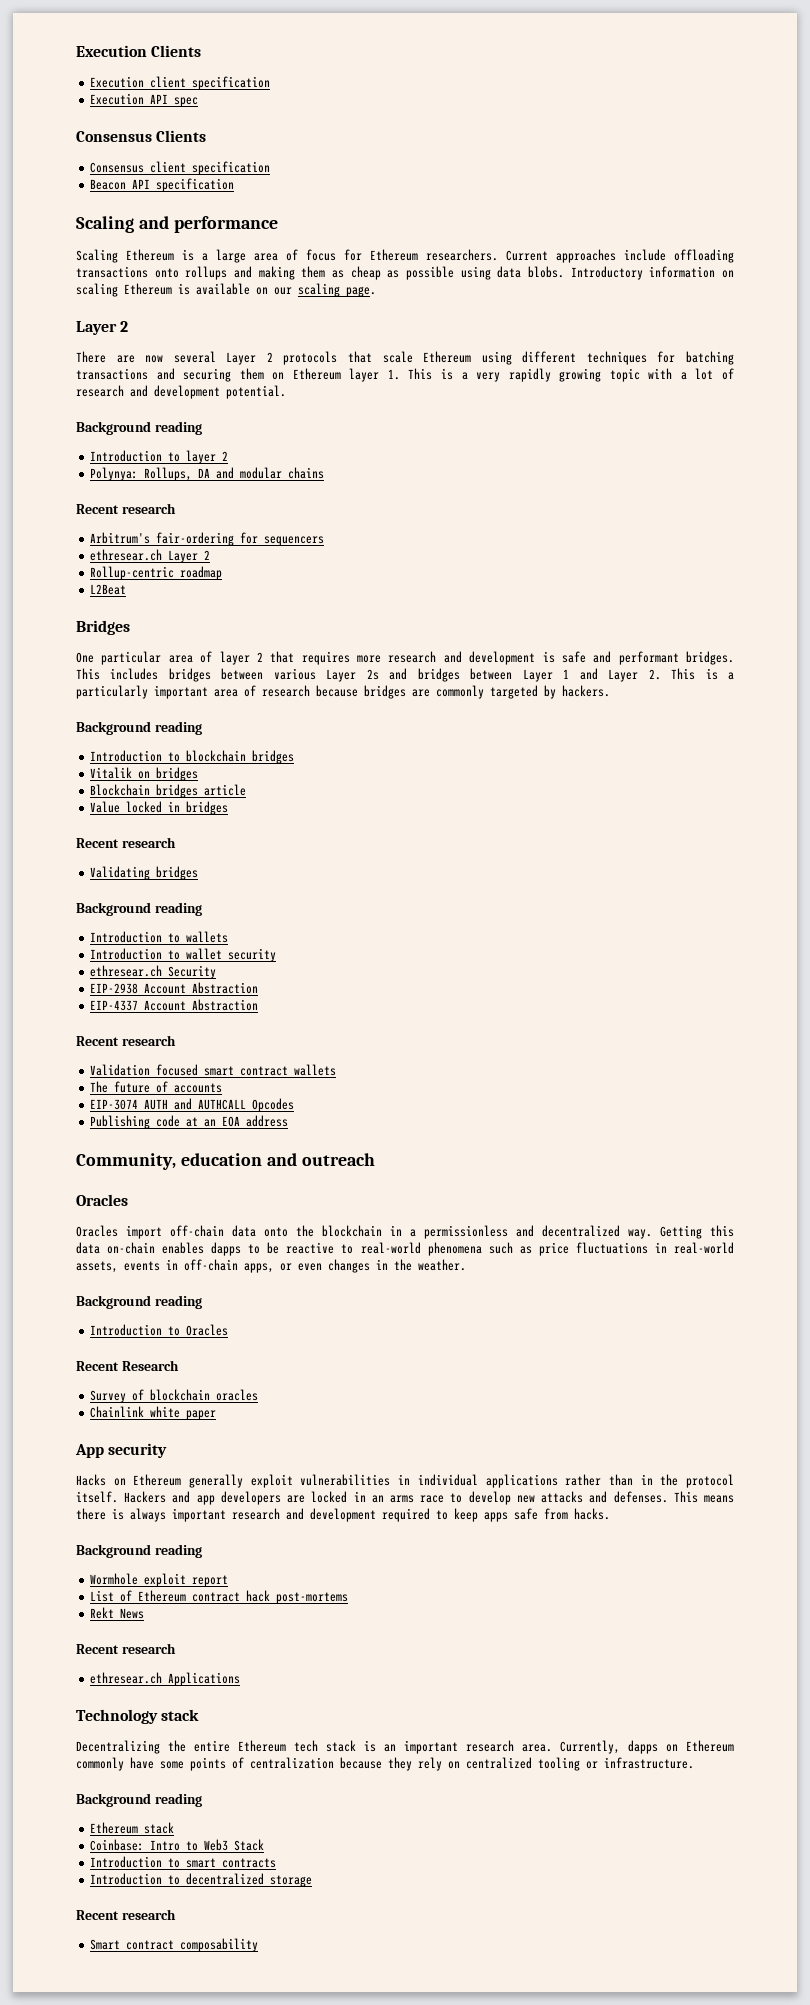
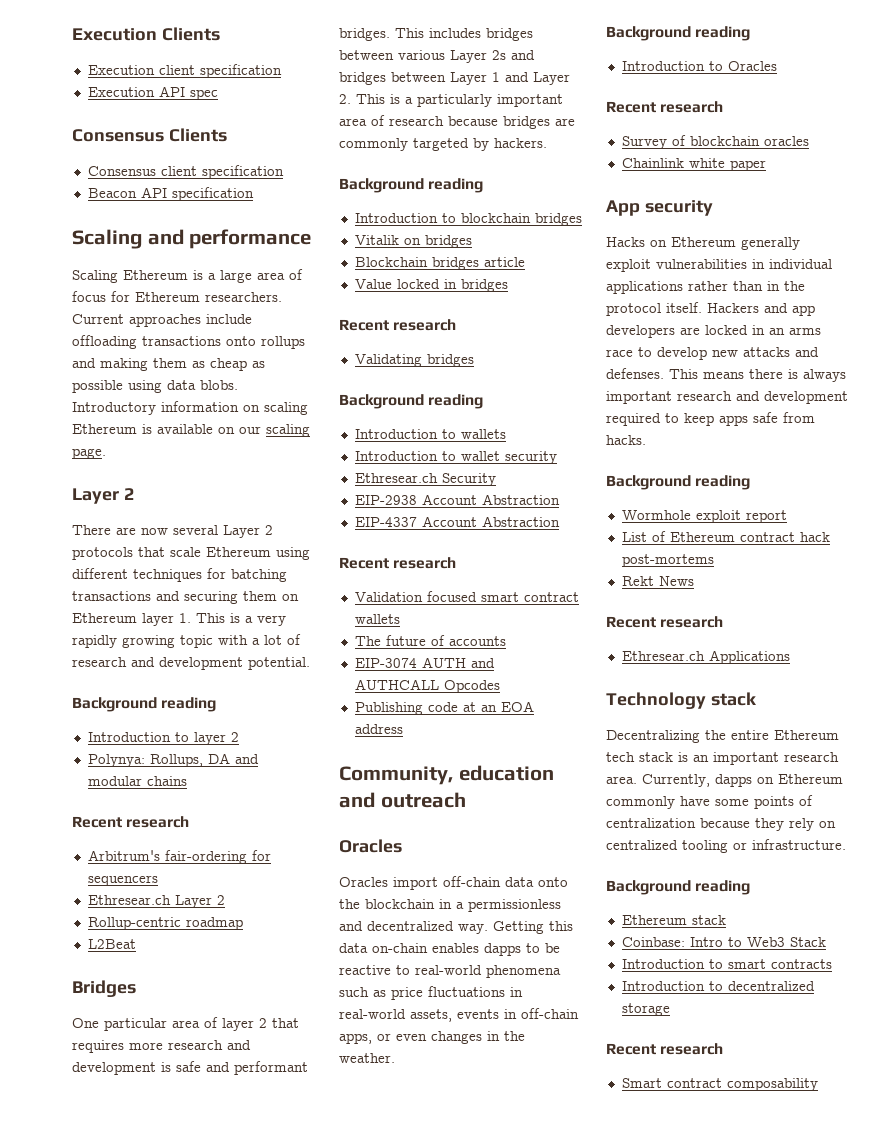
[90,549,163,561] ethresear.ch -> [87,895,171,905] Ethresear.ch
[90,965,163,977] ethresear.ch -> [354,473,438,483] Ethresear.ch
[121,1360,179,1371] Research -> [660,101,724,113] research
[90,1672,163,1684] ethresear.ch -> [621,651,705,661] Ethresear.ch

